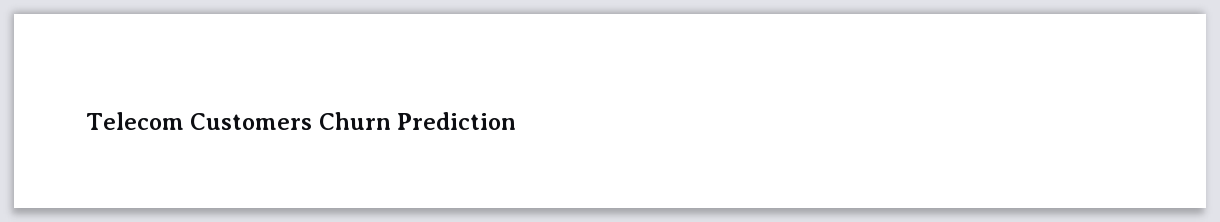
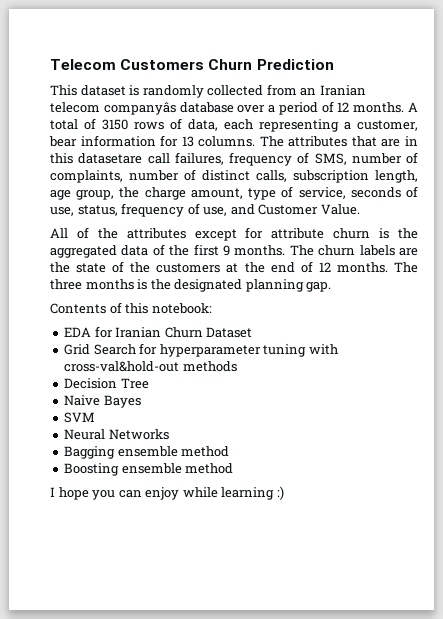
(517, 121) none -> [50,84,366,98] [50,101,418,115] [50,118,418,132] [49,135,418,147] [50,152,418,166] [50,169,418,183] [50,186,419,200] [50,203,360,217] [50,227,419,241] [50,244,418,258] [50,261,418,273] [50,279,332,292] [50,302,212,314] [64,326,253,338] [64,343,338,357] [64,361,237,372] [64,378,149,389] [64,395,141,408] [64,412,96,423] [64,429,169,440] [64,446,230,459] [64,463,234,476] [50,486,284,500] // This dataset is randomly collected from an Iranian telecom companyâs database over a period of 12 months. A total of 3150 rows of data, each representing a customer, bear information for 13 columns. The attributes that are in this datasetare call failures, frequency of SMS, number of complaints, number of distinct calls, subscription length, age group, the charge amount, type of service, seconds of use, status, frequency of use, and Customer Value. // All of the attributes except for attribute churn is the aggregated data of the first 9 months. The churn labels are the state of the customers at the end of 12 months. The three months is the designated planning gap. // Contents of this notebook: // EDA for Iranian Churn Dataset // Grid Search for hyperparameter tuning with cross-val&hold-out methods // Decision Tree // Naive Bayes // SVM // Neural Networks // Bagging ensemble method // Boosting ensemble method // I hope you can enjoy while learning :)

